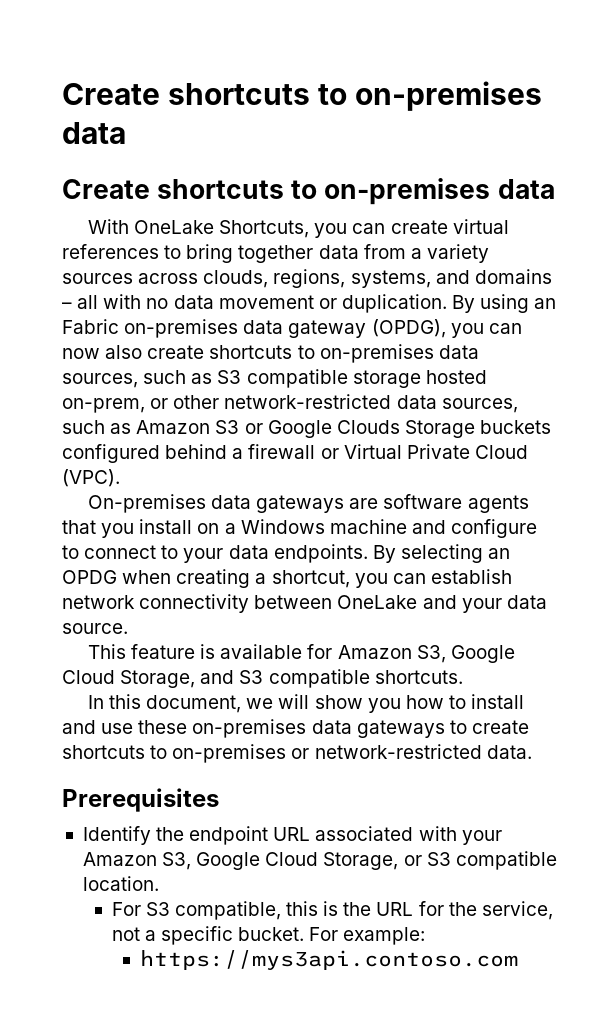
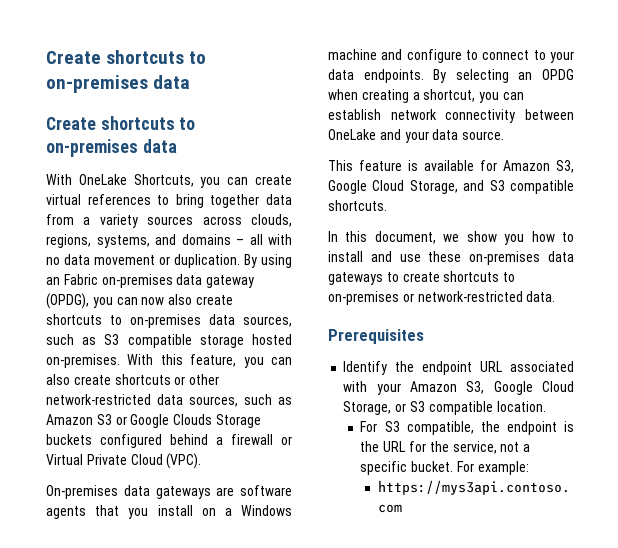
[62,398,145,413] on-prem, -> [46,354,292,368] [46,374,171,385] on-premises. With this feature, you can also create shortcuts
[278,694,310,709] will -> (460, 238) none
[285,901,318,916] this -> [480,421,557,435] the endpoint

